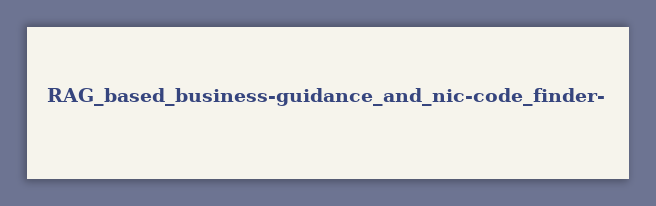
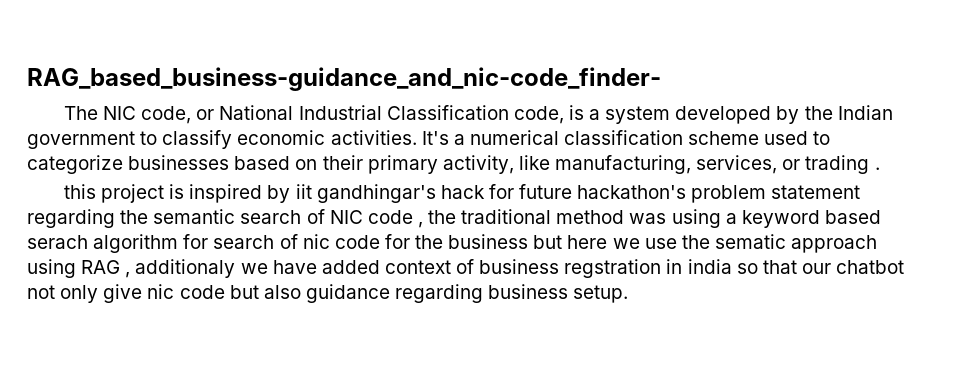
(605, 97) none -> [63,105,893,124] [27,130,831,149] [27,155,880,174] [63,184,861,203] [27,209,881,228] [27,234,878,253] [27,259,905,278] [27,284,629,303] // The NIC code, or National Industrial Classification code, is a system developed by the Indian government to classify economic activities. It's a numerical classification scheme used to categorize businesses based on their primary activity, like manufacturing, services, or trading . // this project is inspired by iit gandhingar's hack for future hackathon's problem statement regarding the semantic search of NIC code , the traditional method was using a keyword based serach algorithm for search of nic code for the business but here we use the sematic approach using RAG , additionaly we have added context of business regstration in india so that our chatbot not only give nic code but also guidance regarding business setup.

